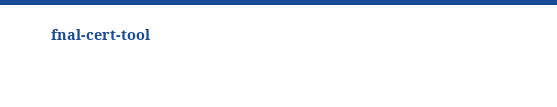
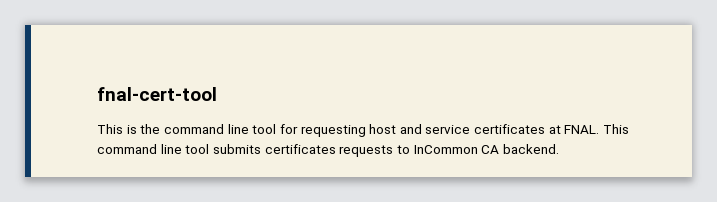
(150, 34) none -> [97,124,630,137] [97,144,559,157] // This is the command line tool for requesting host and service certificates at FNAL. This command line tool submits certificates requests to InCommon CA backend.

